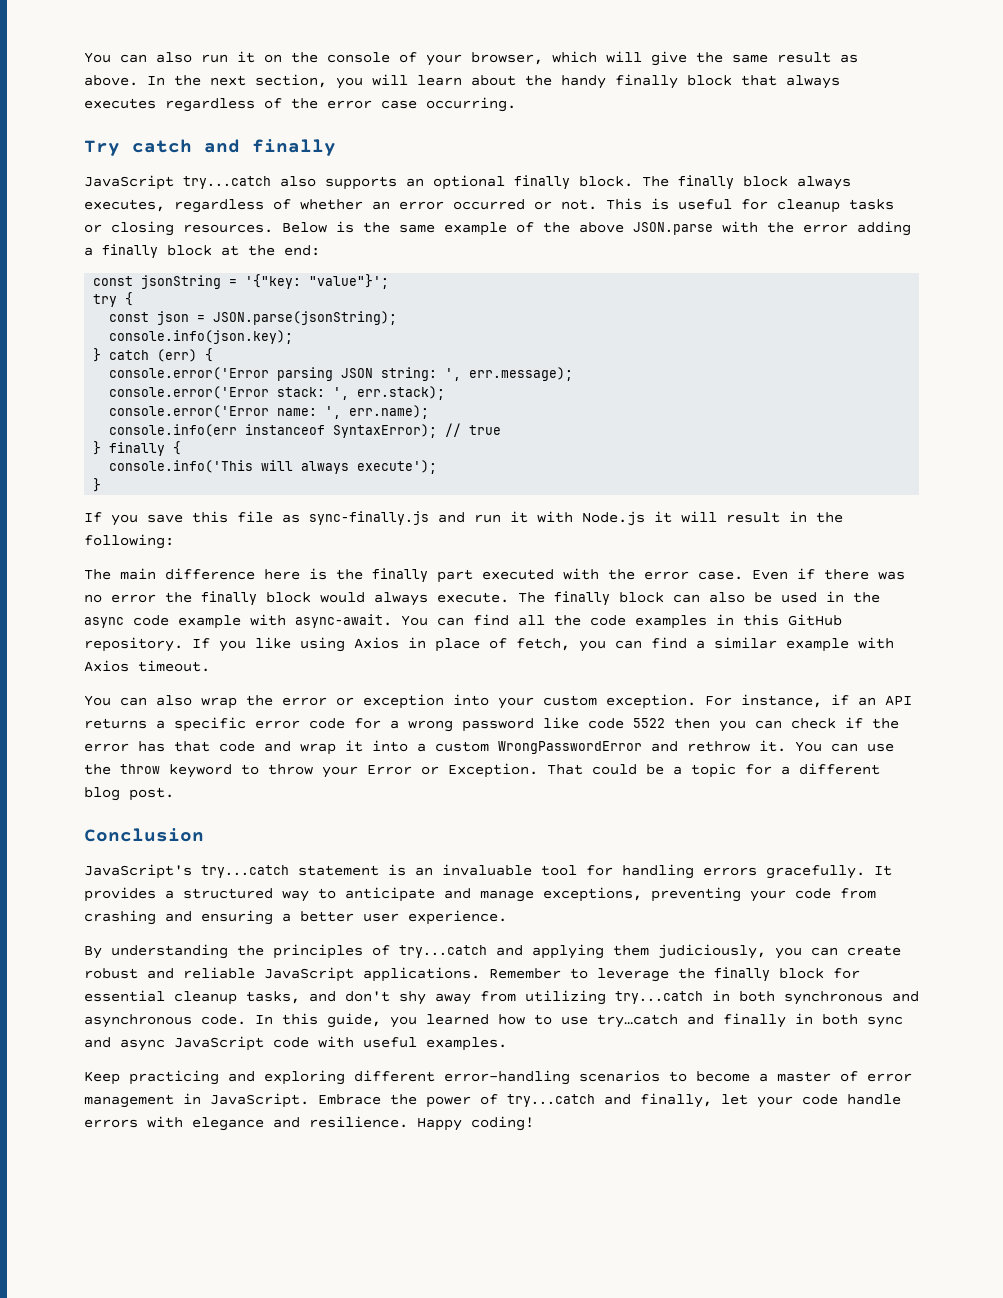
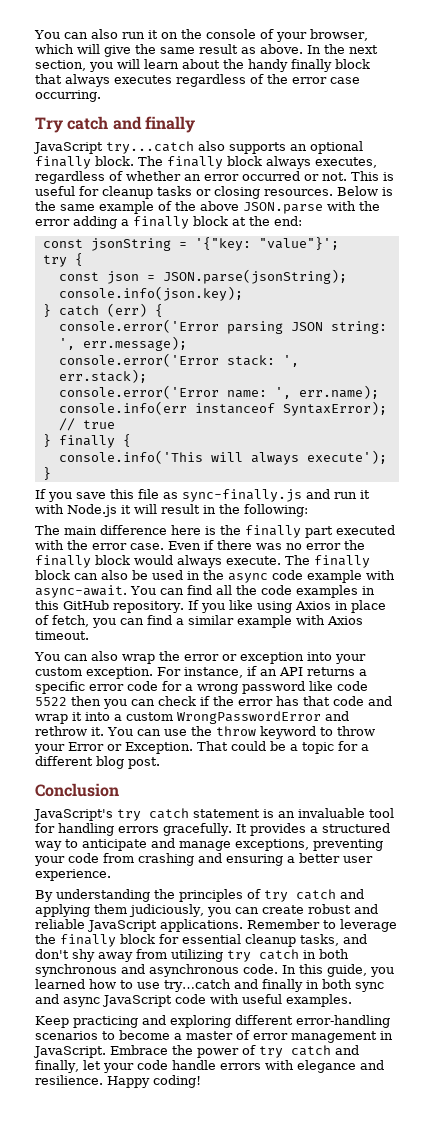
[201,865,289,878] try...catch -> [117,808,189,821] try catch
[399,945,487,958] try...catch -> [264,889,336,902] try catch
[615,991,703,1004] try...catch -> [227,949,299,962] try catch
[507,1094,595,1107] try...catch -> [259,1045,331,1058] try catch

